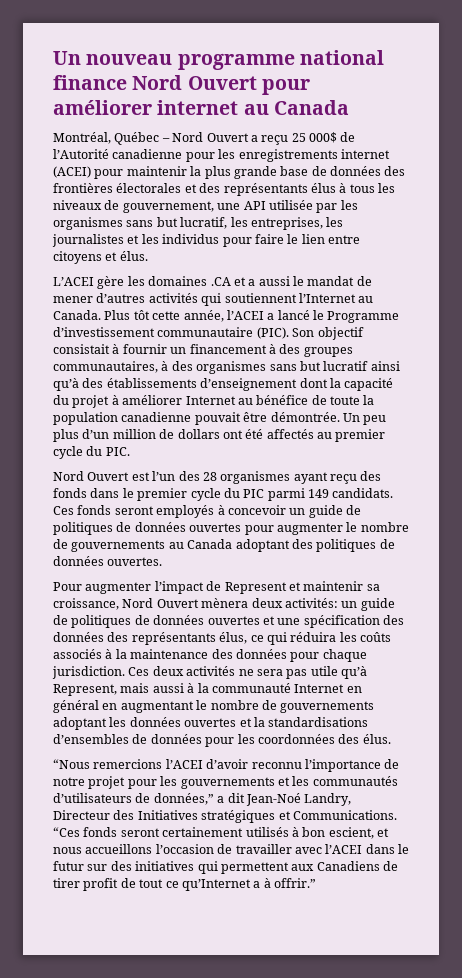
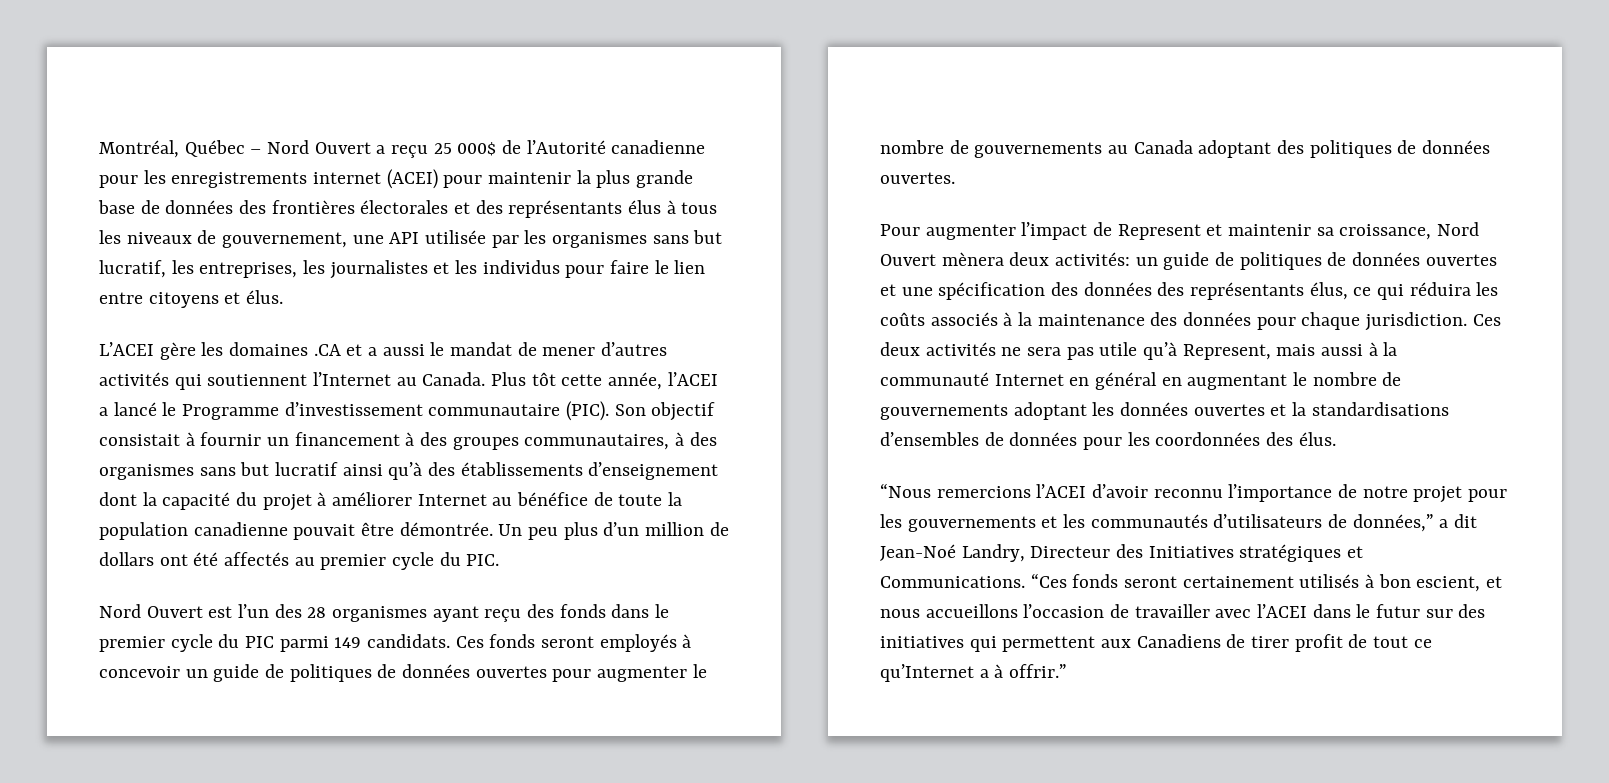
[53,50,384,70] [53,75,310,95] [53,100,349,115] Un nouveau programme national finance Nord Ouvert pour améliorer internet au Canada // -> (99, 149) none

